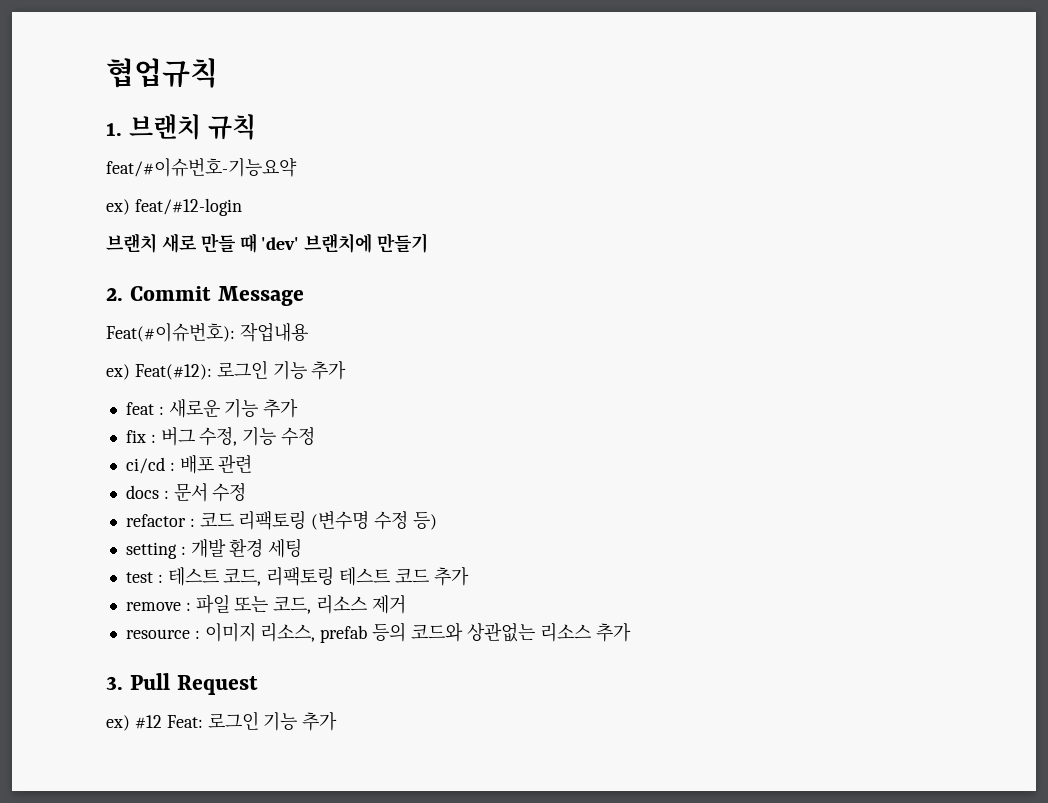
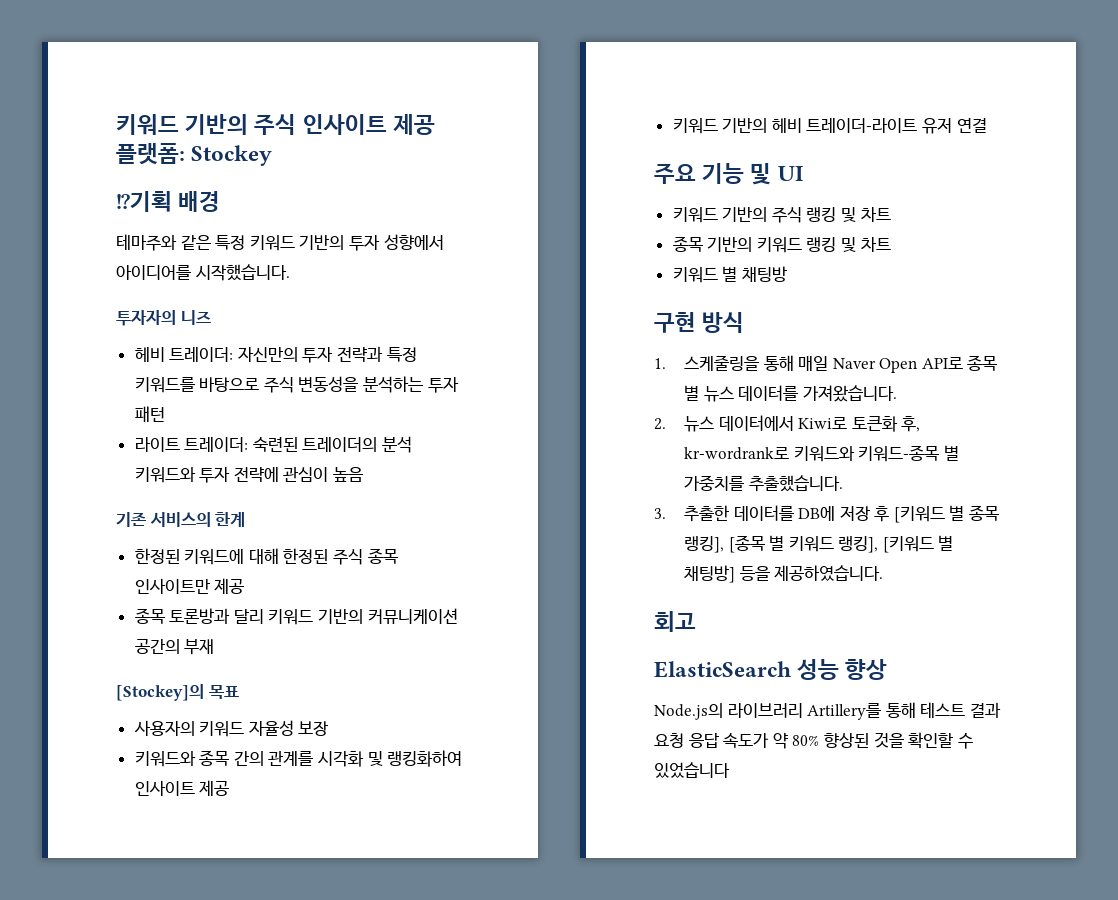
[106,58,218,88] [106,114,256,140] [106,157,297,177] [106,198,242,216] [106,233,429,253] [106,286,304,306] [106,323,308,342] [106,360,347,380] [125,399,299,418] [125,427,316,446] [125,455,253,474] [125,483,247,502] [125,510,437,530] [125,538,303,559] [125,567,469,586] [125,594,406,614] [125,622,631,643] [106,673,258,695] [106,711,338,731] 협업규칙 // 1. 브랜치 규칙 // feat/#이슈번호-기능요약 // ex) feat/#12-login // 브랜치 새로 만들 때 'dev' 브랜치에 만들기 // 2. Commit Message // Feat(#이슈번호): 작업내용 // ex) Feat(#12): 로그인 기능 추가 // feat : 새로운 기능 추가 // fix : 버그 수정, 기능 수정 // ci/cd : 배포 관련 // docs : 문서 수정 // refactor : 코드 리팩토링 (변수명 수정 등) // setting : 개발 환경 세팅 // test : 테스트 코드, 리팩토링 테스트 코드 추가 // remove : 파일 또는 코드, 리소스 제거 // resource : 이미지 리소스, prefab 등의 코드와 상관없는 리소스 추가 // 3. Pull Request // ex) #12 Feat: 로그인 기능 추가 -> [116,114,435,135] [116,143,273,166] [116,191,221,212] [116,234,444,251] [116,264,290,281] [116,310,211,326] [134,346,417,363] [134,376,459,393] [134,406,165,422] [134,436,413,453] [134,466,364,483] [116,512,246,527] [134,548,398,565] [134,578,245,594] [134,608,458,625] [134,639,215,655] [116,684,239,701] [133,720,329,737] [134,750,463,767] [134,780,230,796] [672,117,987,134] [654,163,803,185] [672,206,891,223] [672,236,891,253] [672,266,787,283] [654,312,745,333] [654,355,998,373] [683,385,897,402] [654,415,921,432] [683,445,959,462] [683,475,843,492] [654,505,1000,523] [683,535,954,553] [683,565,884,583] [654,611,696,632] [654,659,888,680] [654,702,1001,720] [654,732,973,749] [654,762,730,778] 키워드 기반의 주식 인사이트 제공 플랫폼: Stockey // ⁉기획 배경 // 테마주와 같은 특정 키워드 기반의 투자 성향에서 아이디어를 시작했습니다. // 투자자의 니즈 // 헤비 트레이더: 자신만의 투자 전략과 특정 키워드를 바탕으로 주식 변동성을 분석하는 투자 패턴 // 라이트 트레이더: 숙련된 트레이더의 분석 키워드와 투자 전략에 관심이 높음 // 기존 서비스의 한계 // 한정된 키워드에 대해 한정된 주식 종목 인사이트만 제공 // 종목 토론방과 달리 키워드 기반의 커뮤니케이션 공간의 부재 // [Stockey]의 목표 // 사용자의 키워드 자율성 보장 // 키워드와 종목 간의 관계를 시각화 및 랭킹화하여 인사이트 제공 // 키워드 기반의 헤비 트레이더-라이트 유저 연결 // 주요 기능 및 UI // 키워드 기반의 주식 랭킹 및 차트 // 종목 기반의 키워드 랭킹 및 차트 // 키워드 별 채팅방 // 구현 방식 // 1. 스케줄링을 통해 매일 Naver Open API로 종목 별 뉴스 데이터를 가져왔습니다. // 2. 뉴스 데이터에서 Kiwi로 토큰화 후, kr-wordrank로 키워드와 키워드-종목 별 가중치를 추출했습니다. // 3. 추출한 데이터를 DB에 저장 후 [키워드 별 종목 랭킹], [종목 별 키워드 랭킹], [키워드 별 채팅방] 등을 제공하였습니다. // 회고 // ElasticSearch 성능 향상 // Node.js의 라이브러리 Artillery를 통해 테스트 결과 요청 응답 속도가 약 80% 향상된 것을 확인할 수 있었습니다

